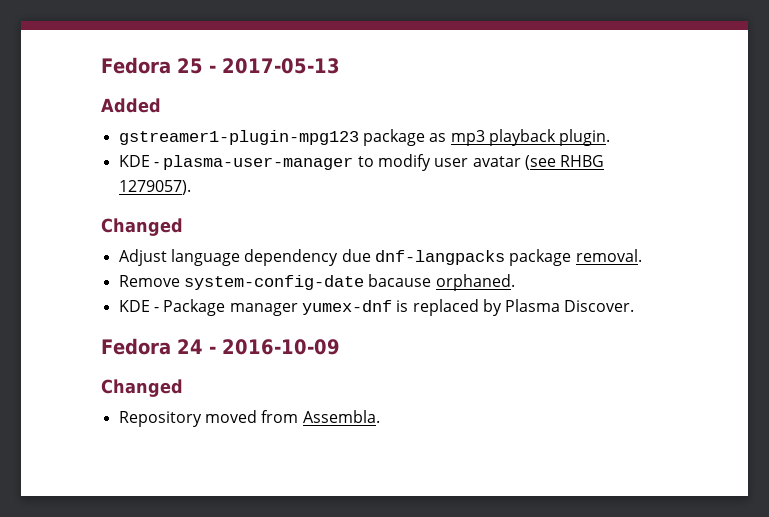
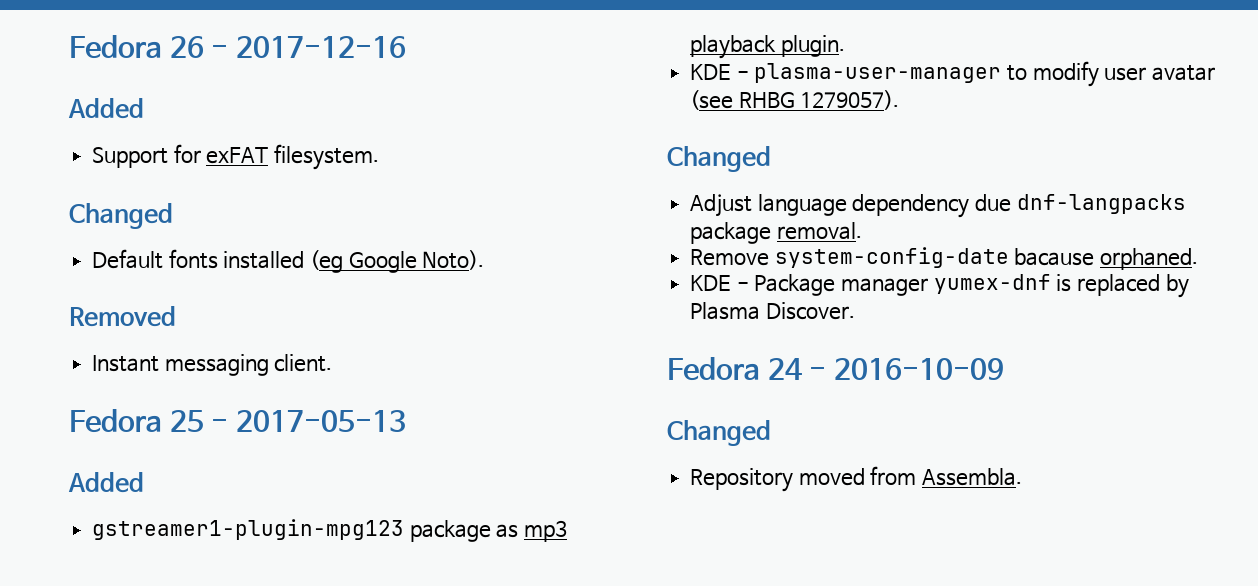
[101,57,171,74] Fedora -> [69,35,407,59] [68,98,144,119] [92,144,380,170] [69,203,173,229] [92,249,485,273] [69,306,176,327] [92,354,333,376] [69,409,162,433] Fedora 26 - 2017-12-16 // Added // Support for exFAT filesystem. // Changed // Default fonts installed (eg Google Noto). // Removed // Instant messaging client. // Fedora

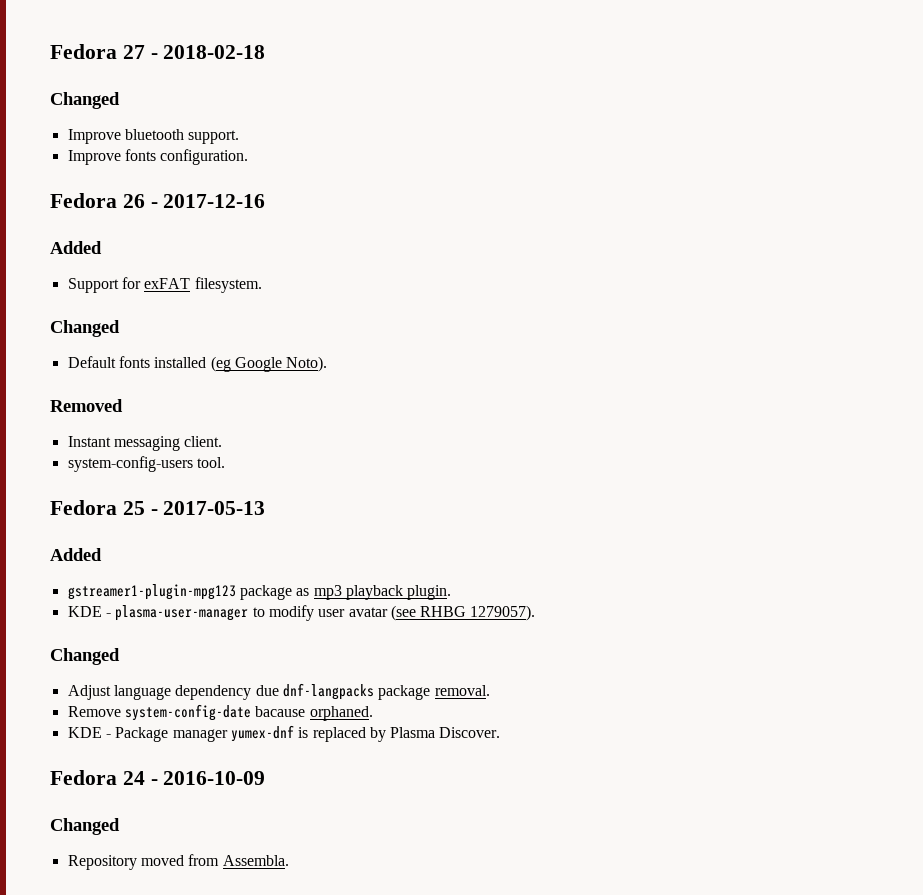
[69,35,162,59] Fedora -> [50,44,266,59] [50,92,120,109] [67,129,240,144] [67,149,249,165] [50,193,117,208] Fedora 27 - 2018-02-18 // Changed // Improve bluetooth support. // Improve fonts configuration. // Fedora
(333, 363) none -> [67,456,225,472] // system-config-users tool.

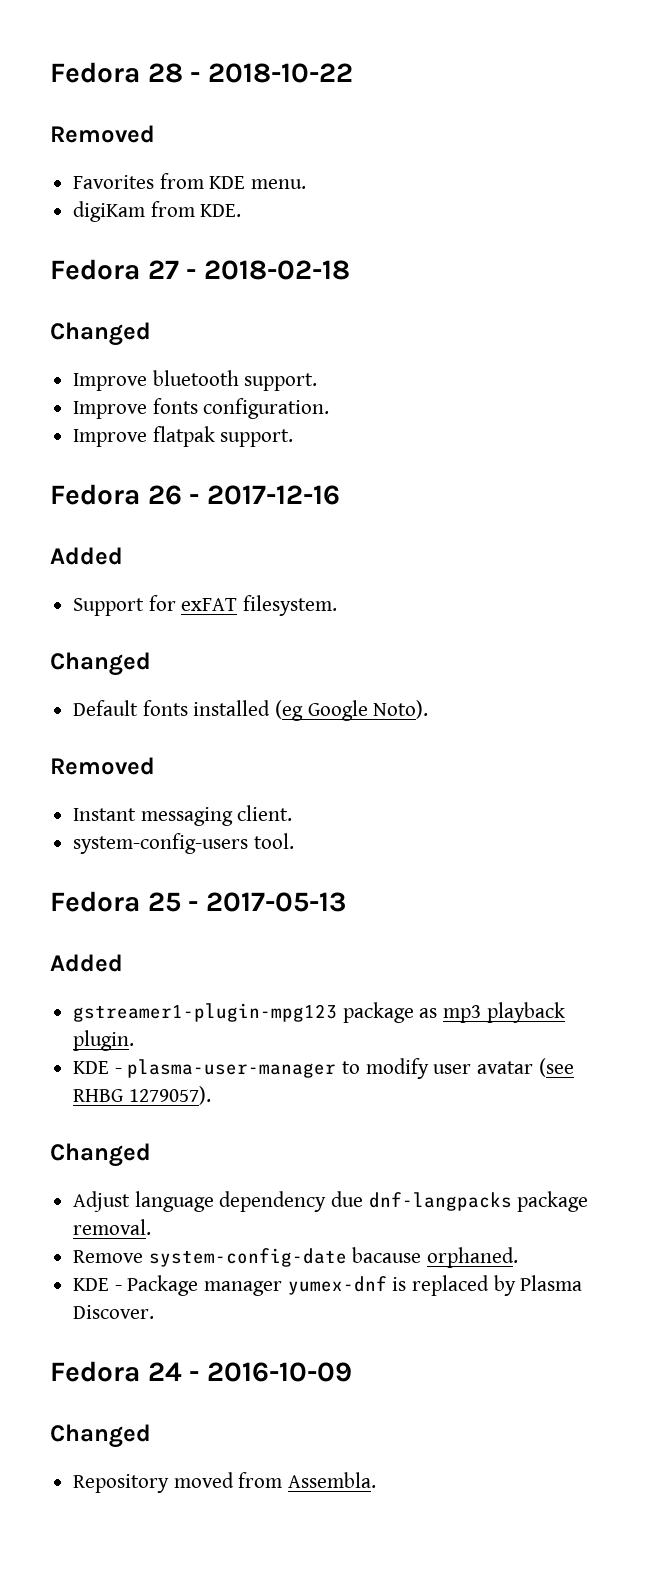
[50,44,117,59] Fedora -> [50,62,353,83] [50,125,155,143] [73,173,307,189] [73,201,242,222] [50,259,140,280] Fedora 28 - 2018-10-22 // Removed // Favorites from KDE menu. // digiKam from KDE. // Fedora
(249, 157) none -> [73,426,294,447] // Improve flatpak support.

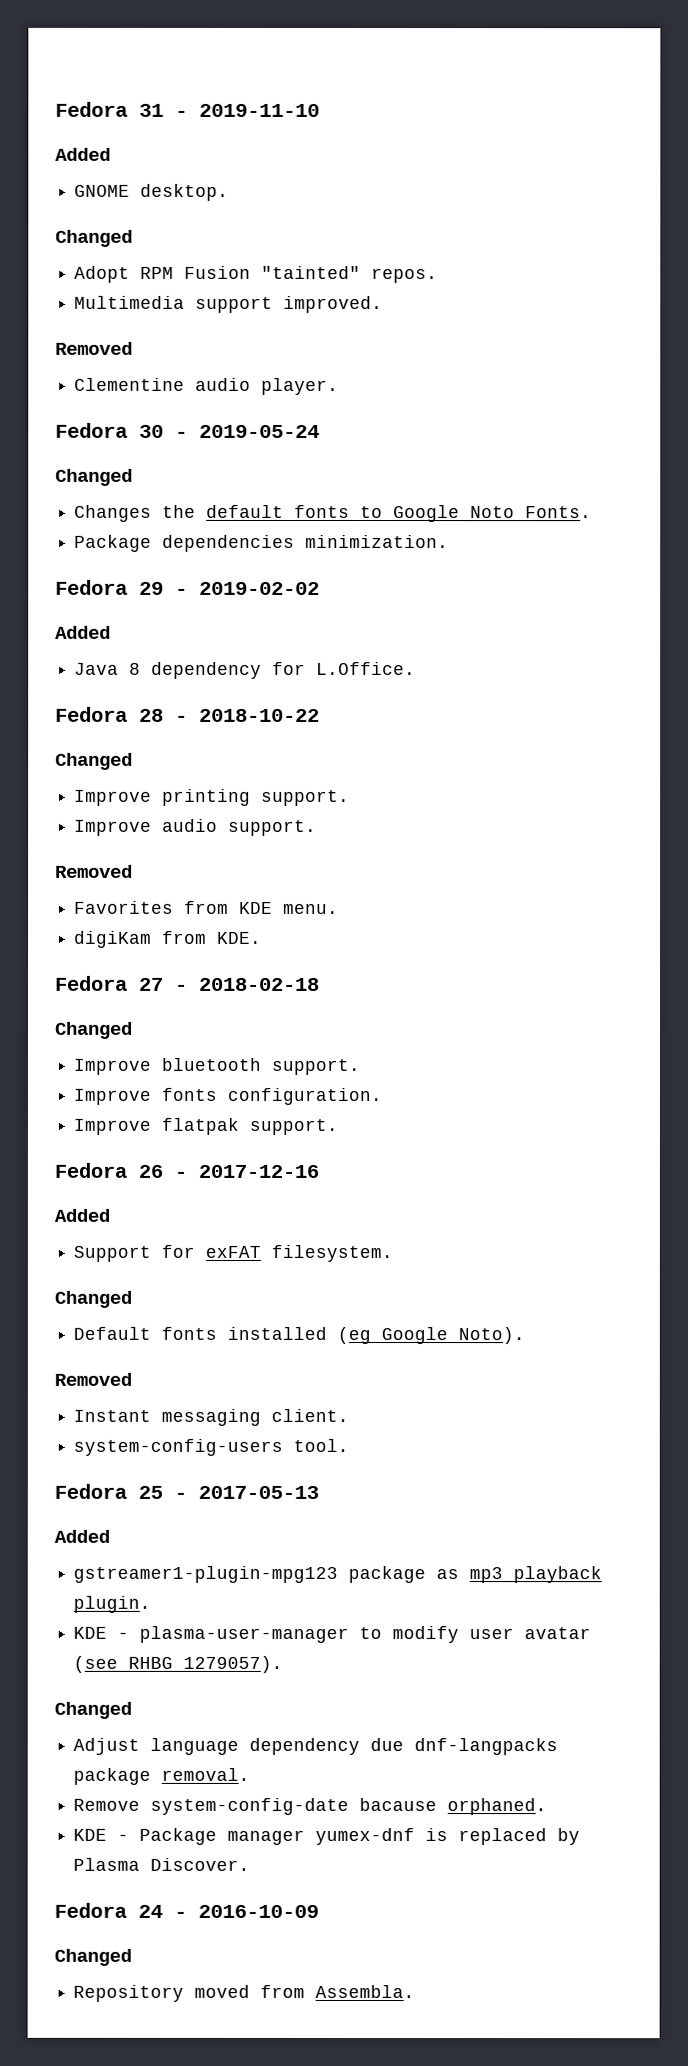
[50,62,353,83] Fedora 28 - 2018-10-22 -> [55,101,320,117] [55,147,111,161] [74,183,230,201] [55,229,133,247] [74,265,439,284] [74,295,384,314] [55,341,133,355] [74,377,340,395] [55,422,320,438] [55,468,133,486] [74,504,593,523] [74,534,450,552] [55,579,320,595] [55,625,111,639] [74,661,417,679] [55,706,320,722] [55,752,133,770] [74,788,351,807] [74,818,318,836] Fedora 31 - 2019-11-10 // Added // GNOME desktop. // Changed // Adopt RPM Fusion "tainted" repos. // Multimedia support improved. // Removed // Clementine audio player. // Fedora 30 - 2019-05-24 // Changed // Changes the default fonts to Google Noto Fonts. // Package dependencies minimization. // Fedora 29 - 2019-02-02 // Added // Java 8 dependency for L.Office. // Fedora 28 - 2018-10-22 // Changed // Improve printing support. // Improve audio support.

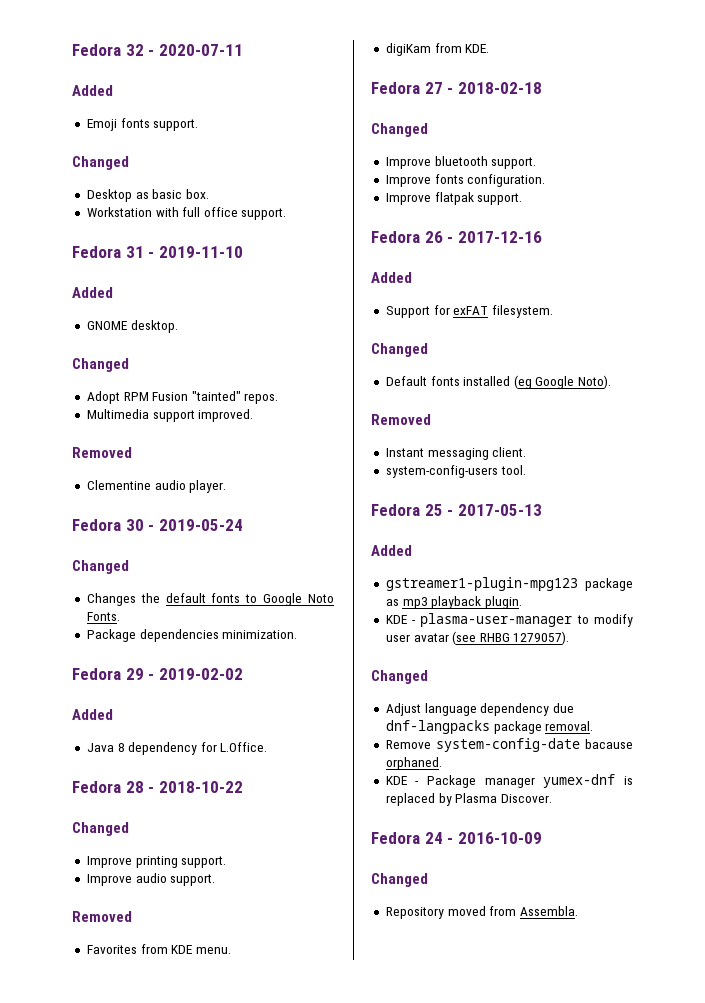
[55,101,128,117] Fedora -> [72,44,243,56] [72,85,113,96] [86,118,199,131] [72,156,129,170] [86,189,209,202] [86,207,287,220] [72,246,121,258] Fedora 32 - 2020-07-11 // Added // Emoji fonts support. // Changed // Desktop as basic box. // Workstation with full office support. // Fedora

